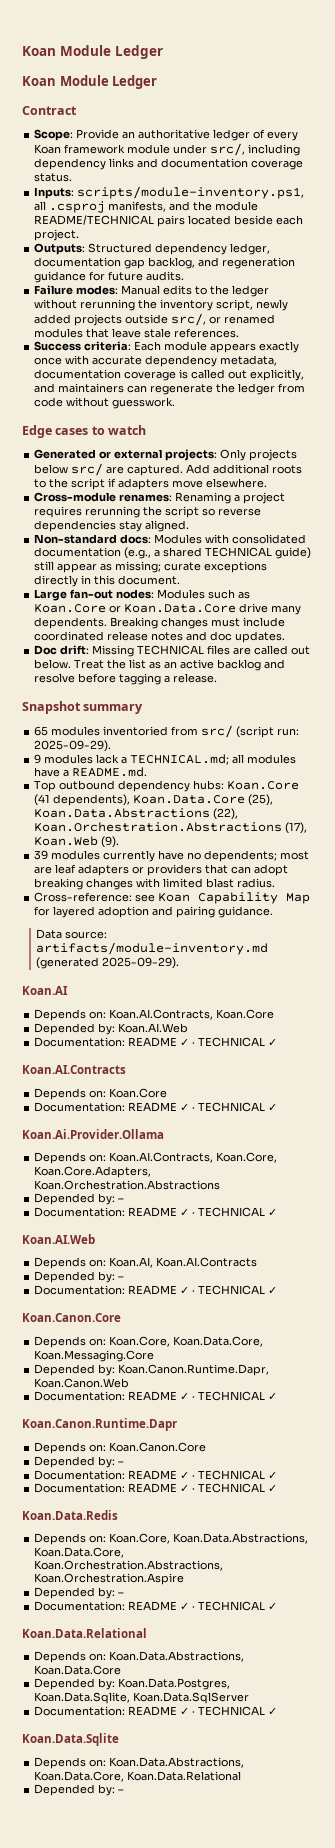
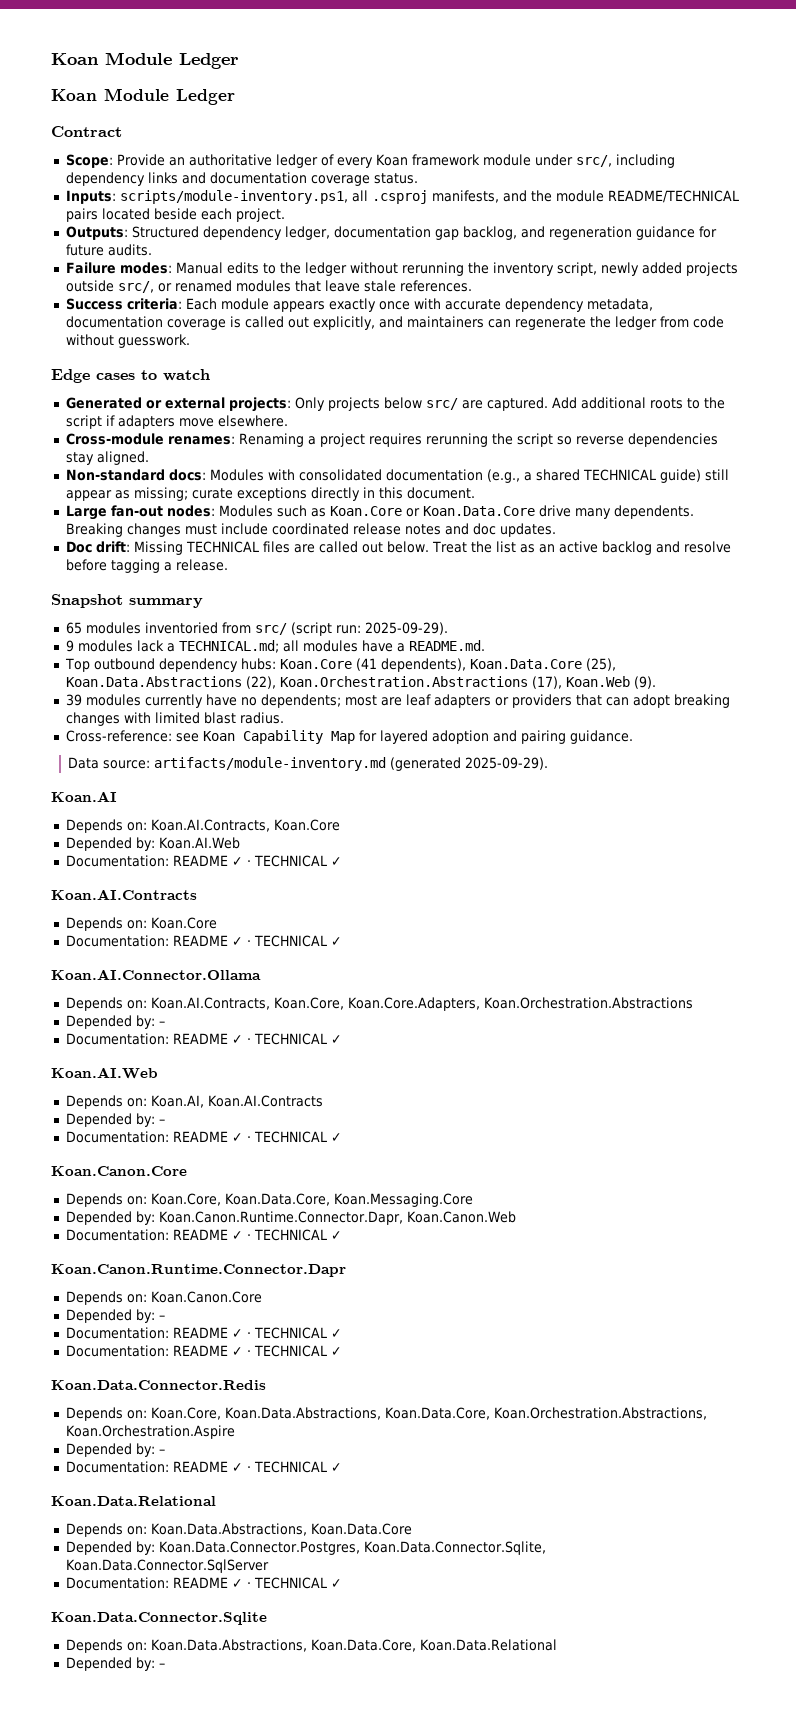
[22,1129,164,1139] Koan.Ai.Provider.Ollama -> [51,969,261,980] Koan.AI.Connector.Ollama
[118,1364,270,1376] Koan.Canon.Runtime.Dapr, -> [158,1211,403,1225] Koan.Canon.Runtime.Connector.Dapr,
[22,1418,177,1431] Koan.Canon.Runtime.Dapr -> [51,1264,346,1277] Koan.Canon.Runtime.Connector.Dapr
[22,1510,118,1520] Koan.Data.Redis -> [51,1380,266,1390] Koan.Data.Connector.Redis
[118,1678,231,1690] [34,1692,250,1704] [34,1706,278,1716] [22,1733,119,1746] Koan.Data.Postgres, Koan.Data.Sqlite, Koan.Data.SqlServer // Documentation: README ✓ · TECHNICAL ✓ // Koan.Data.Sqlite -> [158,1541,546,1555] [65,1559,269,1573] [65,1577,342,1589] [51,1612,267,1625] Koan.Data.Connector.Postgres, Koan.Data.Connector.Sqlite, Koan.Data.Connector.SqlServer // Documentation: README ✓ · TECHNICAL ✓ // Koan.Data.Connector.Sqlite

